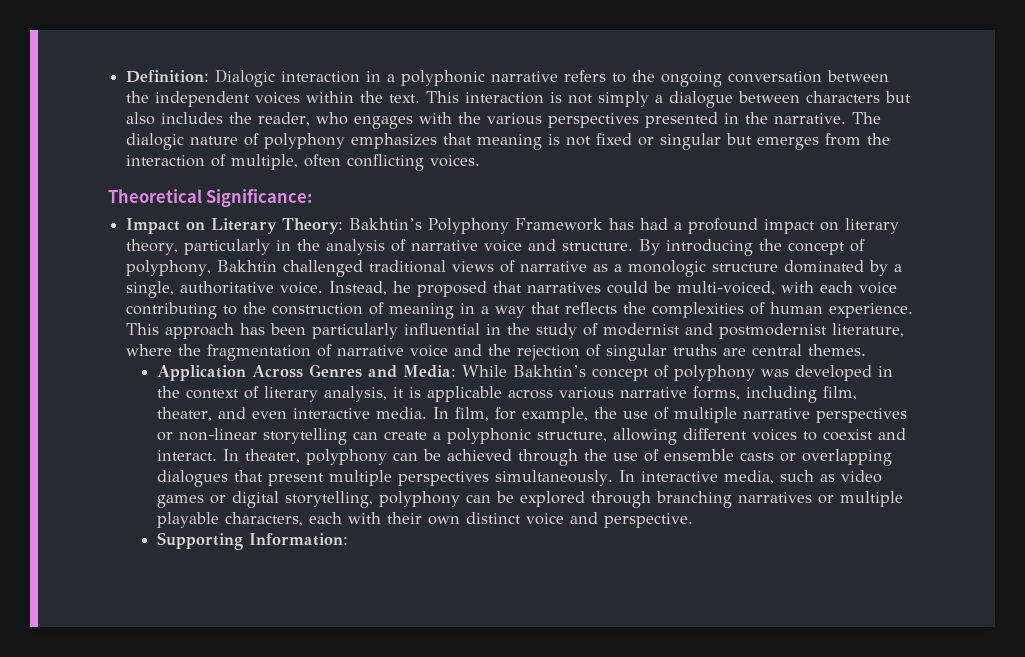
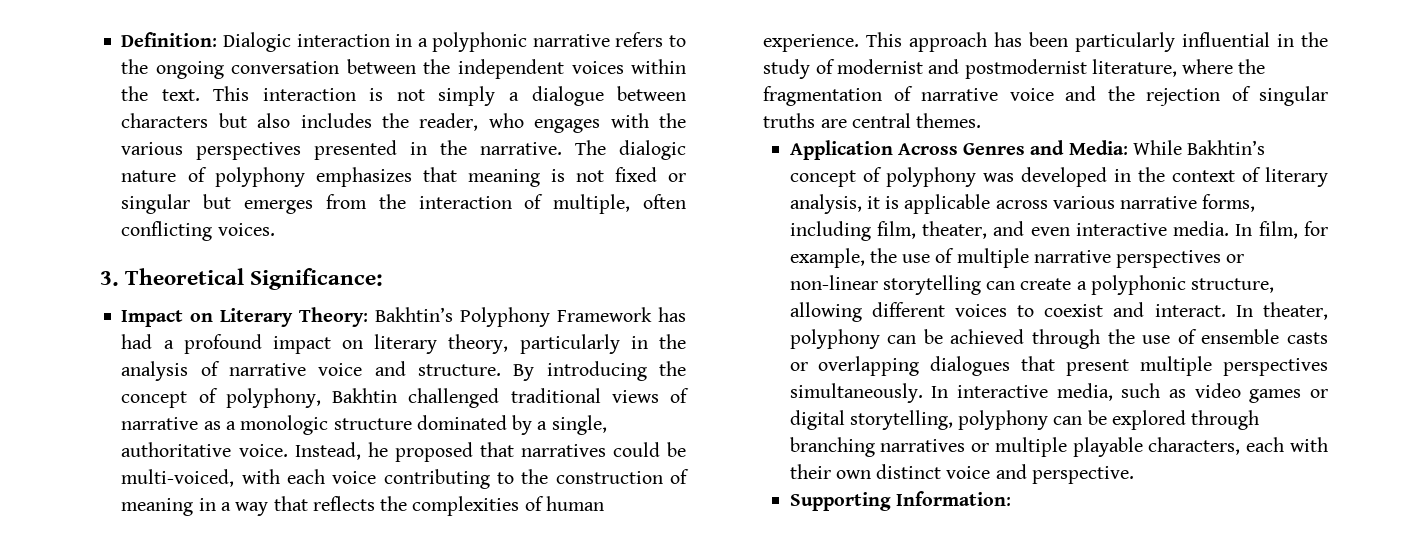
(481, 161) none -> [100,271,119,286] 3.

